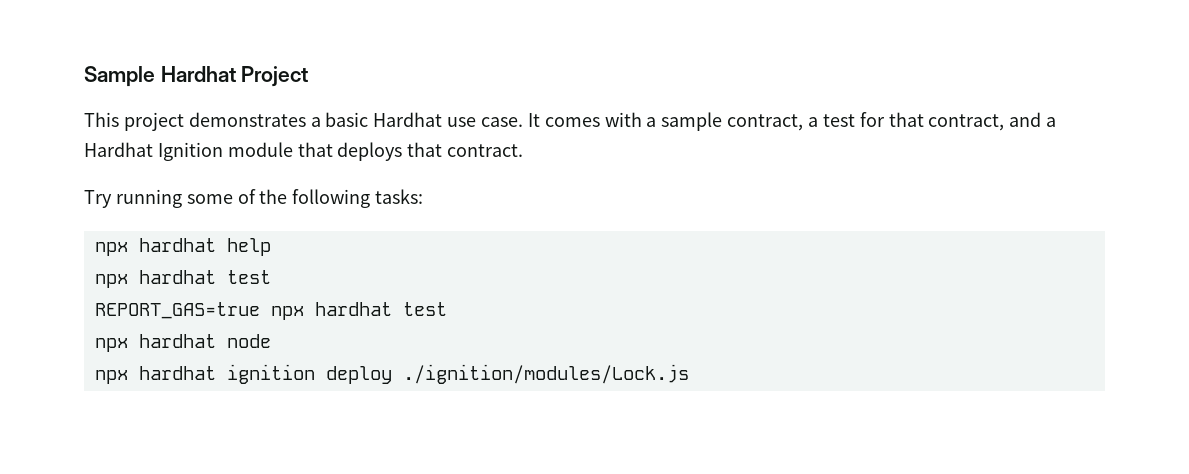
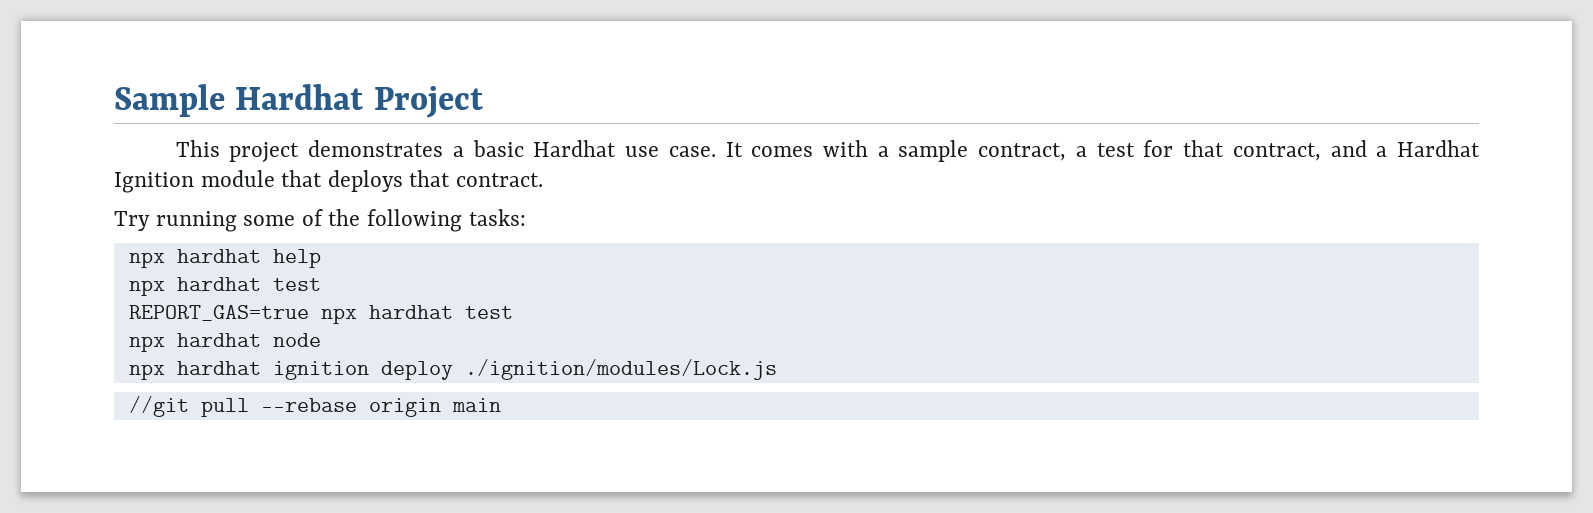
(689, 374) none -> [128,396,501,417] // //git pull --rebase origin main

